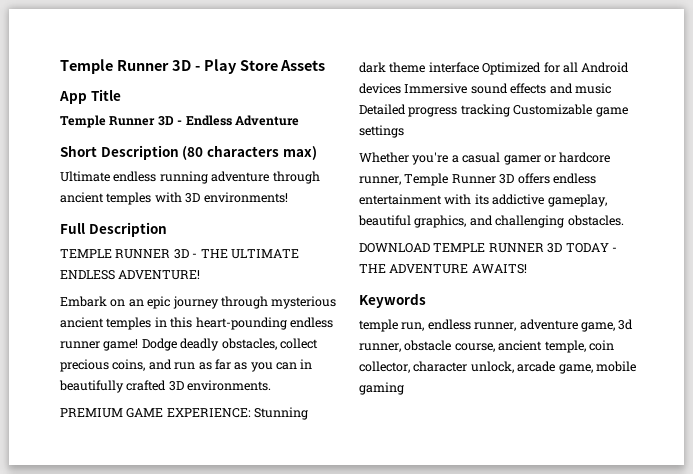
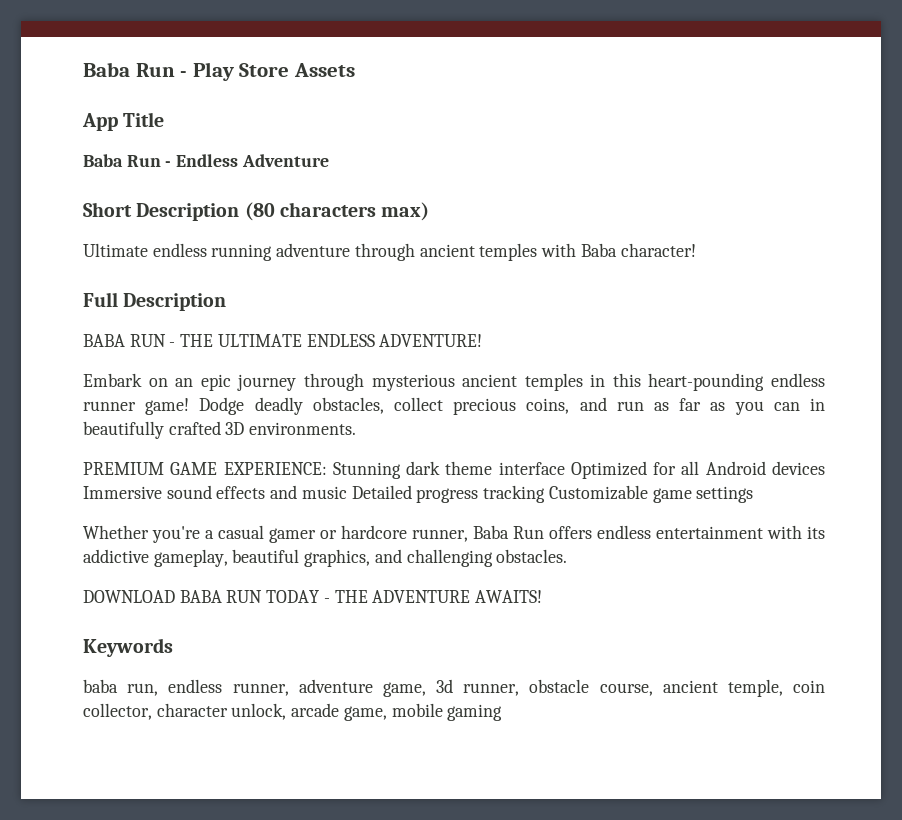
[60,59,191,74] Temple Runner 3D -> [83,62,175,77] Baba Run
[60,115,174,128] Temple Runner 3D -> [83,154,161,167] Baba Run
[185,192,288,203] 3D environments! -> [580,243,696,257] Baba character!
[60,249,189,259] TEMPLE RUNNER 3D -> [83,334,166,347] BABA RUN
[404,173,515,186] Temple Runner 3D -> [473,525,544,539] Baba Run
[433,243,563,253] TEMPLE RUNNER 3D -> [179,590,263,603] BABA RUN
[359,319,398,332] temple -> [83,679,118,693] baba

